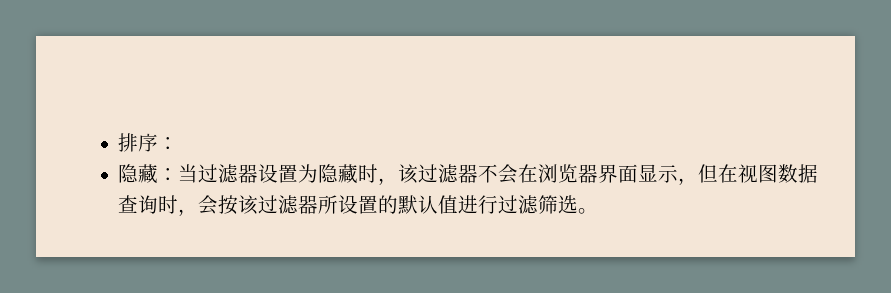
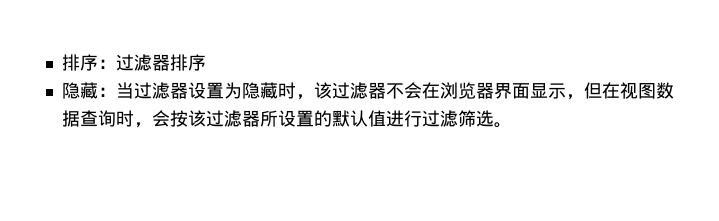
(179, 143) none -> [115,54,206,71] 过滤器排序

